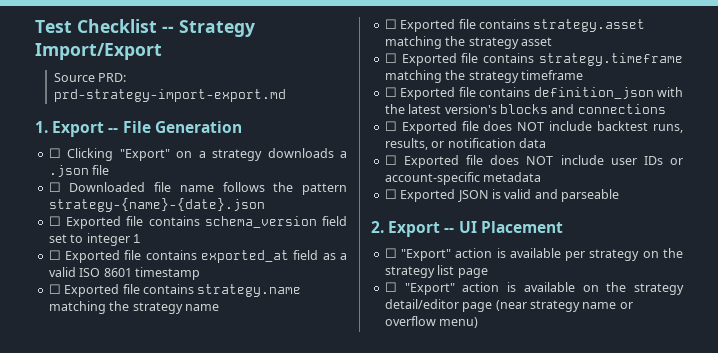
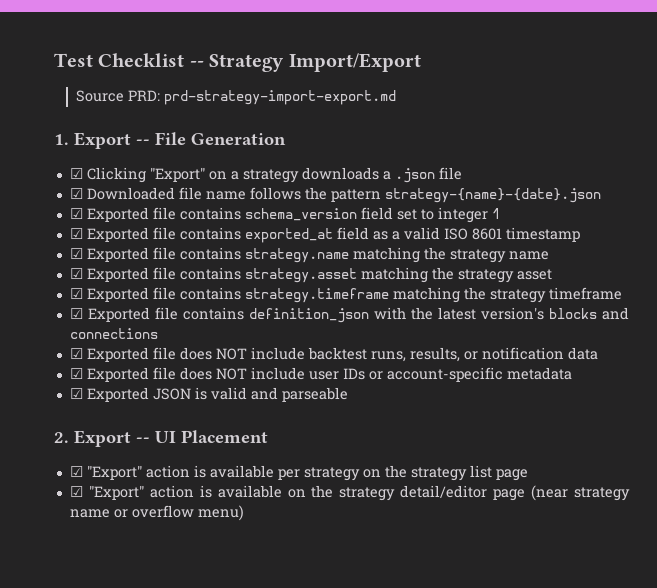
[48,148,61,158] ☐ -> [69,168,83,179] ☑
[48,182,61,192] ☐ -> [69,188,83,199] ☑
[48,216,61,226] ☐ -> [69,208,83,219] ☑
[48,250,61,260] ☐ -> [69,228,83,239] ☑
[48,284,61,294] ☐ -> [69,248,83,259] ☑
[384,19,397,29] ☐ -> [69,268,83,279] ☑
[384,53,397,63] ☐ -> [69,288,83,299] ☑
[384,87,397,97] ☐ -> [69,308,83,319] ☑
[384,121,397,131] ☐ -> [69,348,83,359] ☑
[384,155,397,165] ☐ -> [69,368,83,379] ☑
[384,189,397,199] ☐ -> [69,388,83,399] ☑
[384,248,397,258] ☐ -> [69,466,83,477] ☑
[384,282,397,292] ☐ -> [69,486,83,497] ☑

